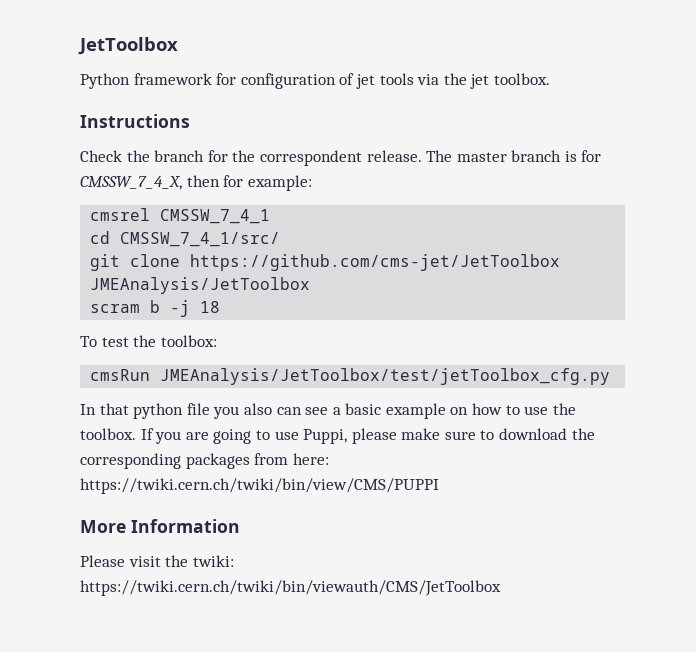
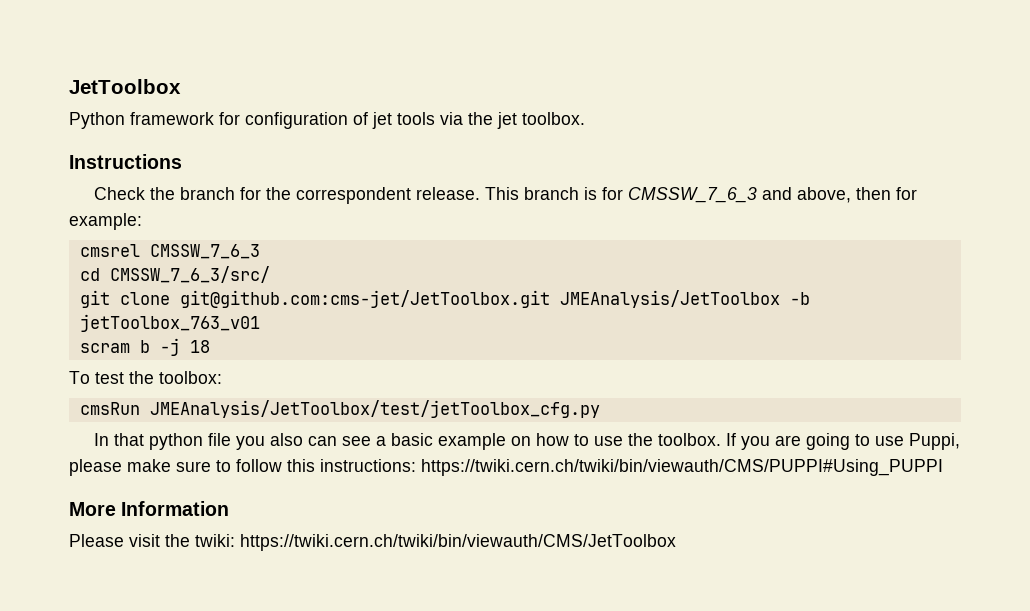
[426,150,507,162] The master -> [484,187,519,200] This
[80,176,182,190] CMSSW_7_4_X, -> [627,187,851,203] CMSSW_7_6_3 and above,
[160,209,271,224] CMSSW_7_4_1 -> [149,244,260,259] CMSSW_7_6_3
[120,232,281,247] CMSSW_7_4_1/src/ -> [109,266,270,283] CMSSW_7_6_3/src/
[190,254,561,271] https://github.com/cms-jet/JetToolbox -> [179,290,550,308] git@github.com:cms-jet/JetToolbox.git
(311, 285) none -> [789,292,810,305] [79,314,260,332] -b jetToolbox_763_v01
[499,428,595,440] [80,453,329,469] [80,478,439,494] download the corresponding packages from here: https://twiki.cern.ch/twiki/bin/view/CMS/PUPPI -> [236,459,943,476] follow this instructions: https://twiki.cern.ch/twiki/bin/viewauth/CMS/PUPPI#Using_PUPPI

